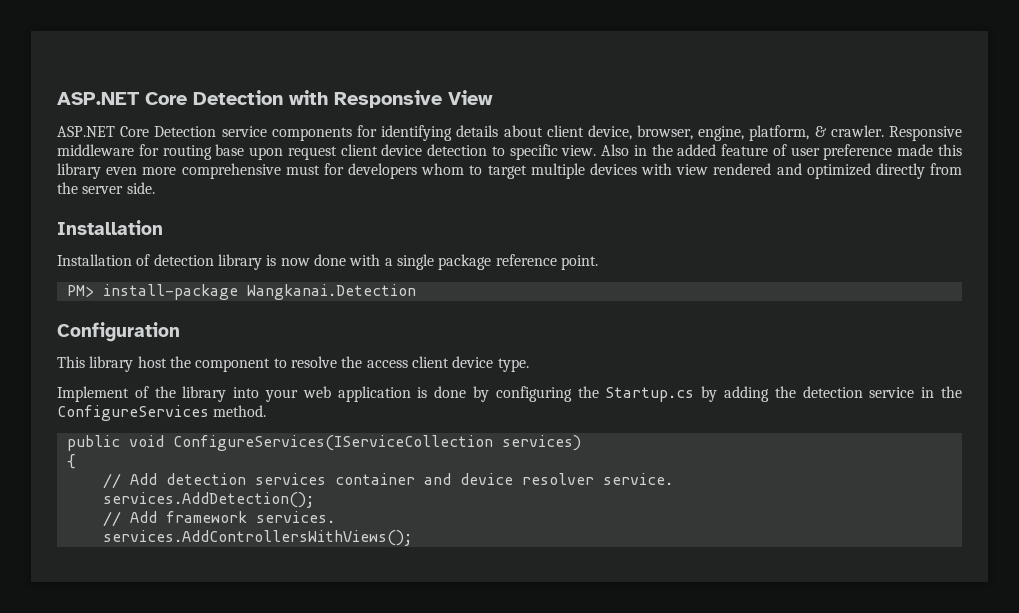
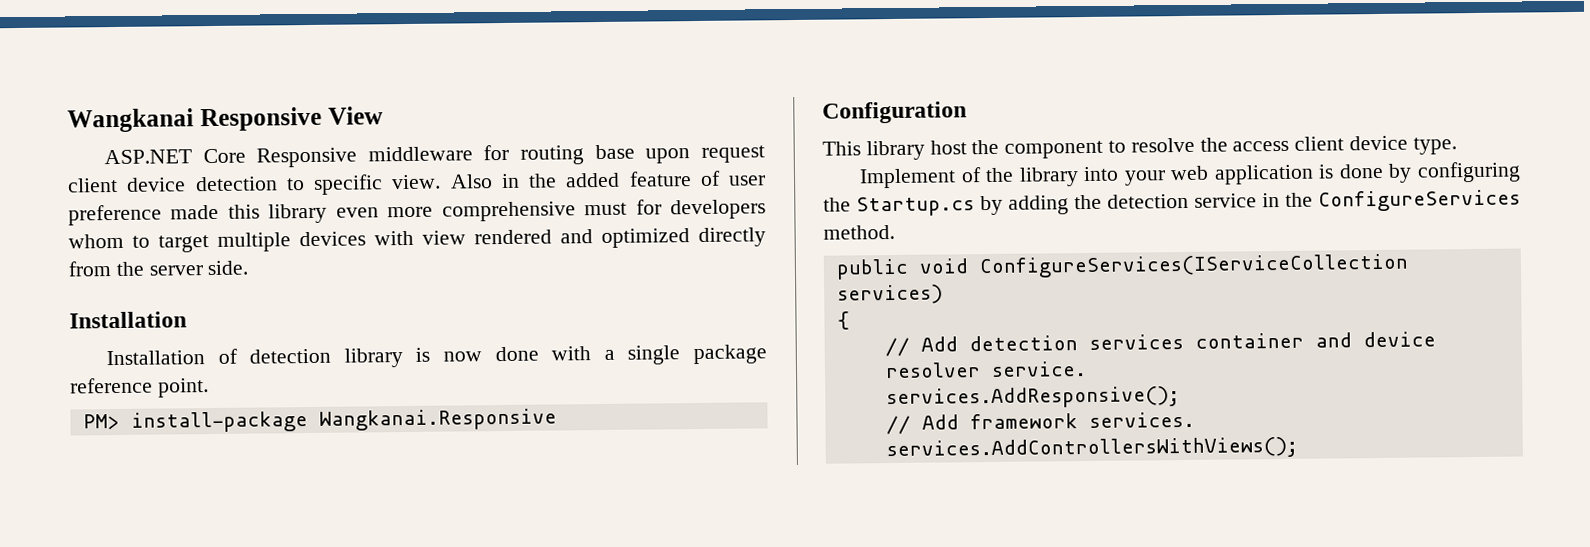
[57,90,328,105] ASP.NET Core Detection with -> [67,108,194,133] Wangkanai
[154,125,884,141] Detection service components for identifying details about client device, browser, engine, platform, & crawler. -> (246, 156) none
[246,284,416,300] Wangkanai.Detection -> [318,408,557,431] Wangkanai.Responsive
[102,492,314,508] services.AddDetection(); -> [885,386,1180,410] services.AddResponsive();

